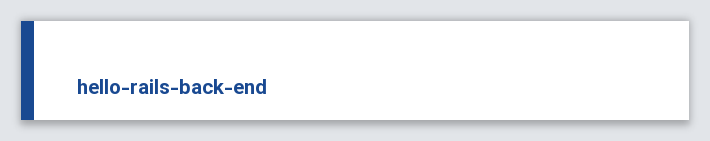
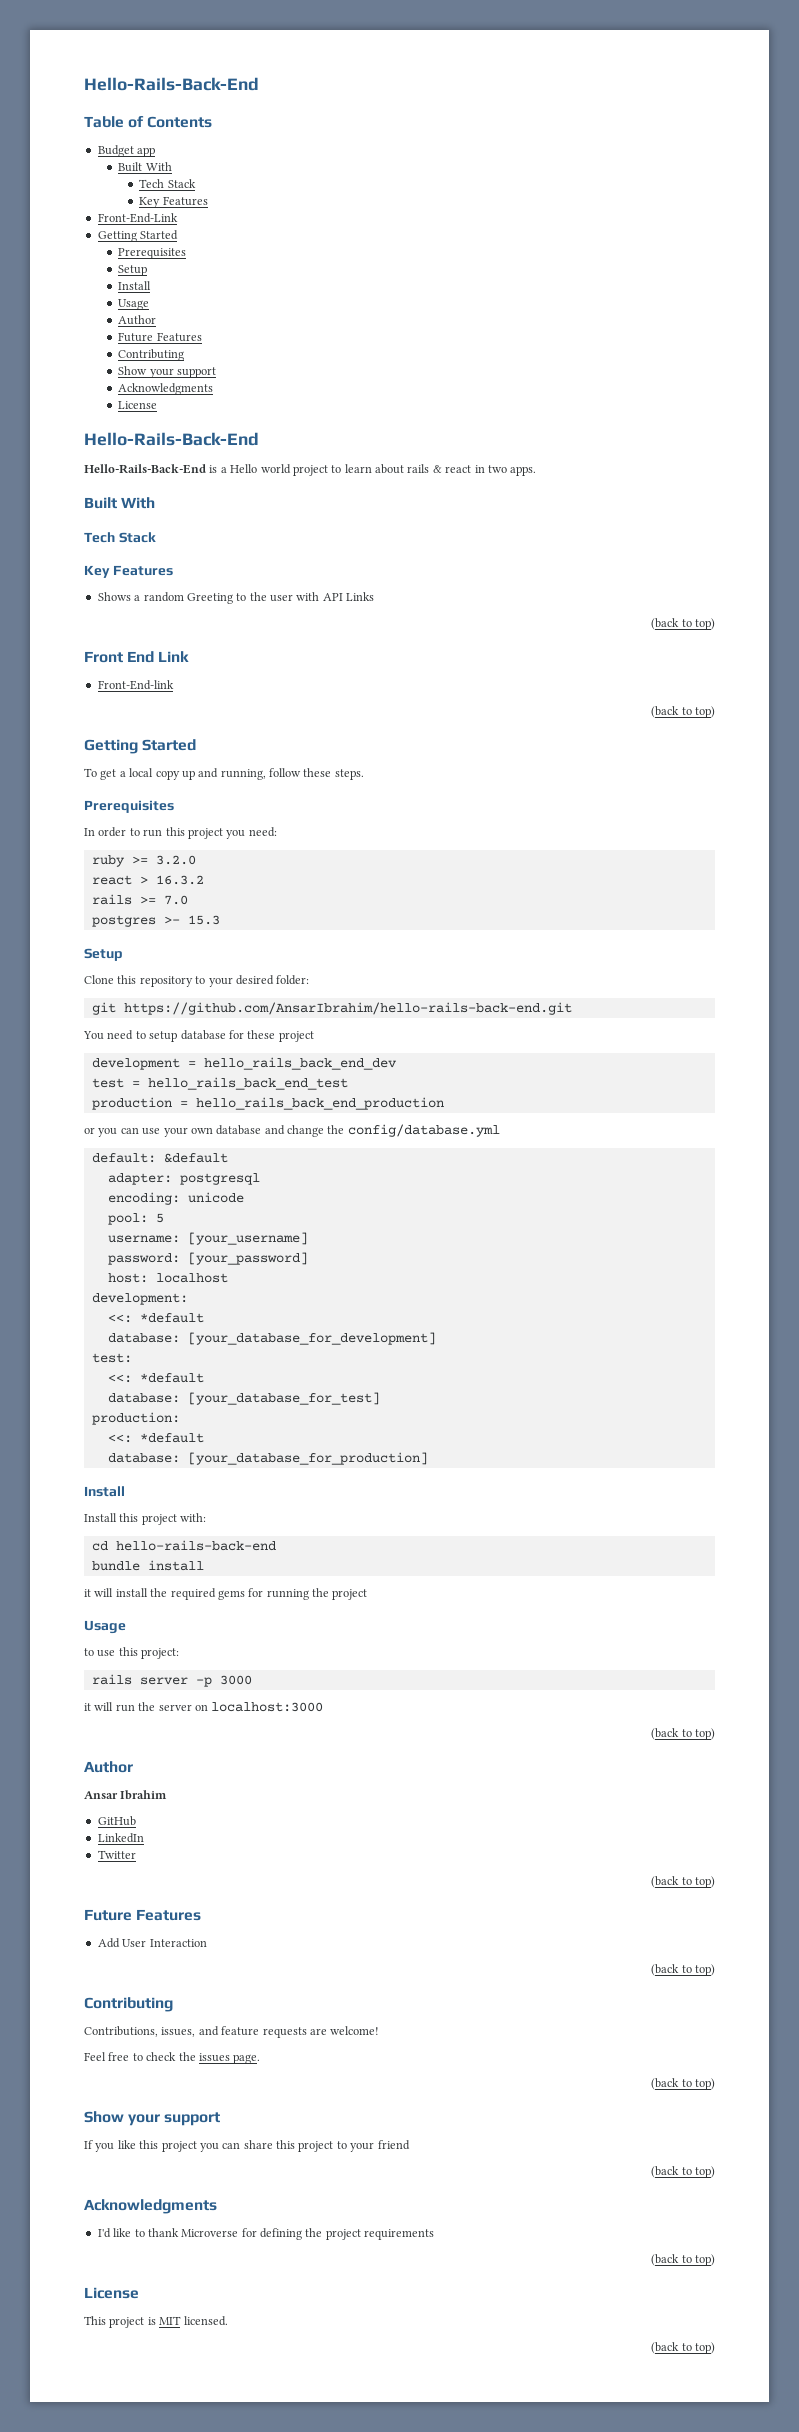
[77,79,267,94] hello-rails-back-end -> [84,77,259,91] [84,116,213,128] [97,145,156,157] [118,162,172,172] [139,179,196,188] [139,196,208,208] [97,213,178,223] [97,230,179,242] [118,248,187,259] [118,265,148,276] [118,281,152,290] [118,299,150,310] [118,315,157,325] [118,332,202,342] [118,349,185,361] [118,366,217,378] [118,383,214,395] [118,401,158,409] [84,432,259,446] [84,464,537,476] [84,497,156,509] [84,532,156,543] [84,565,173,578] [97,592,375,604] [651,618,715,630] [84,651,190,663] [97,680,174,690] [651,706,715,718] [84,739,197,754] [84,768,364,780] [84,800,174,813] [84,827,277,839] [91,855,196,867] [91,875,204,885] [91,894,188,905] [91,915,220,927] [84,948,123,961] [84,975,310,987] [91,1002,572,1015] [83,1030,314,1042] [91,1057,397,1070] [91,1077,348,1090] [91,1097,444,1110] [84,1124,500,1137] [91,1153,228,1163] [107,1173,260,1185] [107,1192,244,1205] [107,1213,164,1225] [107,1232,308,1245] [107,1252,308,1265] [107,1273,228,1283] [91,1293,188,1305] [107,1313,204,1323] [107,1332,436,1345] [91,1353,132,1363] [107,1373,204,1383] [107,1392,380,1405] [91,1412,180,1425] [107,1433,204,1443] [107,1452,428,1465] [84,1486,125,1497] [84,1513,207,1525] [91,1540,276,1551] [91,1560,204,1571] [84,1588,368,1600] [84,1620,126,1634] [84,1647,180,1659] [91,1674,252,1687] [84,1702,324,1712] [651,1728,715,1740] [84,1761,133,1773] [84,1790,168,1800] [97,1816,136,1826] [97,1833,144,1843] [97,1850,136,1859] [651,1876,715,1888] [84,1909,202,1921] [97,1938,207,1948] [651,1964,715,1976] [84,1997,173,2012] [84,2026,380,2038] [84,2052,261,2064] [651,2078,715,2090] [84,2111,221,2126] [84,2140,410,2152] [651,2166,715,2178] [84,2199,217,2214] [97,2228,435,2240] [651,2254,715,2266] [84,2287,139,2299] [84,2316,228,2328] [651,2342,715,2354] Hello-Rails-Back-End // Table of Contents // Budget app // Built With // Tech Stack // Key Features // Front-End-Link // Getting Started // Prerequisites // Setup // Install // Usage // Author // Future Features // Contributing // Show your support // Acknowledgments // License // Hello-Rails-Back-End // Hello-Rails-Back-End is a Hello world project to learn about rails & react in two apps. // Built With // Tech Stack // Key Features // Shows a random Greeting to the user with API Links // (back to top) // Front End Link // Front-End-link // (back to top) // Getting Started // To get a local copy up and running, follow these steps. // Prerequisites // In order to run this project you need: // ruby >= 3.2.0 // react > 16.3.2 // rails >= 7.0 // postgres >- 15.3 // Setup // Clone this repository to your desired folder: // git https://github.com/AnsarIbrahim/hello-rails-back-end.git // You need to setup database for these project // development = hello_rails_back_end_dev // test = hello_rails_back_end_test // production = hello_rails_back_end_production // or you can use your own database and change the config/database.yml // default: &default // adapter: postgresql // encoding: unicode // pool: 5 // username: [your_username] // password: [your_password] // host: localhost // development: // <<: *default // database: [your_database_for_development] // test: // <<: *default // database: [your_database_for_test] // production: // <<: *default // database: [your_database_for_production] // Install // Install this project with: // cd hello-rails-back-end // bundle install // it will install the required gems for running the project // Usage // to use this project: // rails server -p 3000 // it will run the server on localhost:3000 // (back to top) // Author // Ansar Ibrahim // GitHub // LinkedIn // Twitter // (back to top) // Future Features // Add User Interaction // (back to top) // Contributing // Contributions, issues, and feature requests are welcome! // Feel free to check the issues page. // (back to top) // Show your support // If you like this project you can share this project to your friend // (back to top) // Acknowledgments // I'd like to thank Microverse for defining the project requirements // (back to top) // License // This project is MIT licensed. // (back to top)

